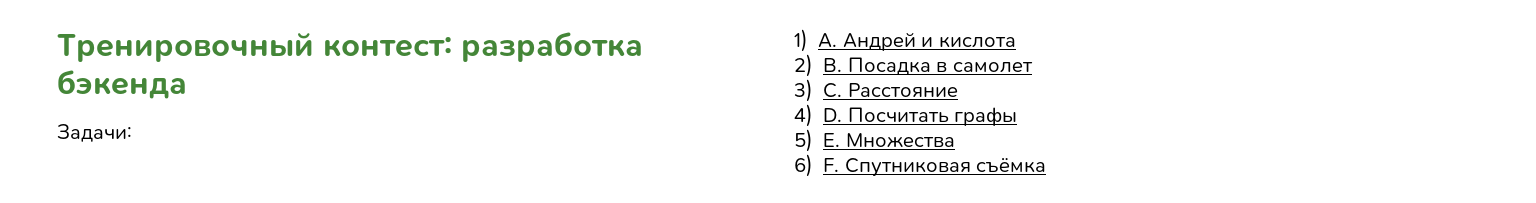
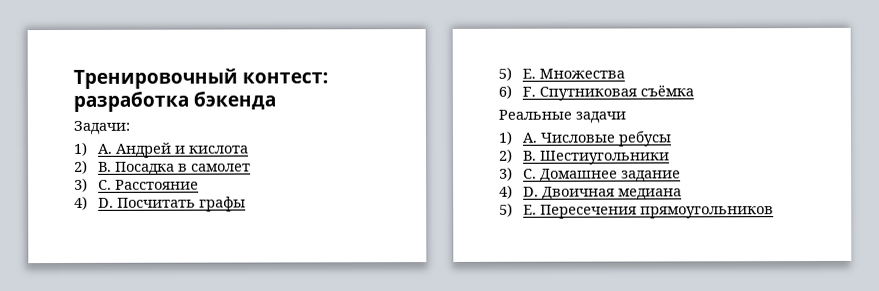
(1047, 165) none -> [498,109,626,124] [498,130,672,147] [499,148,670,165] [499,166,681,183] [499,184,682,201] [499,202,774,219] // Реальные задачи // 1) A. Числовые ребусы // 2) B. Шестиугольники // 3) C. Домашнее задание // 4) D. Двоичная медиана // 5) E. Пересечения прямоугольников

